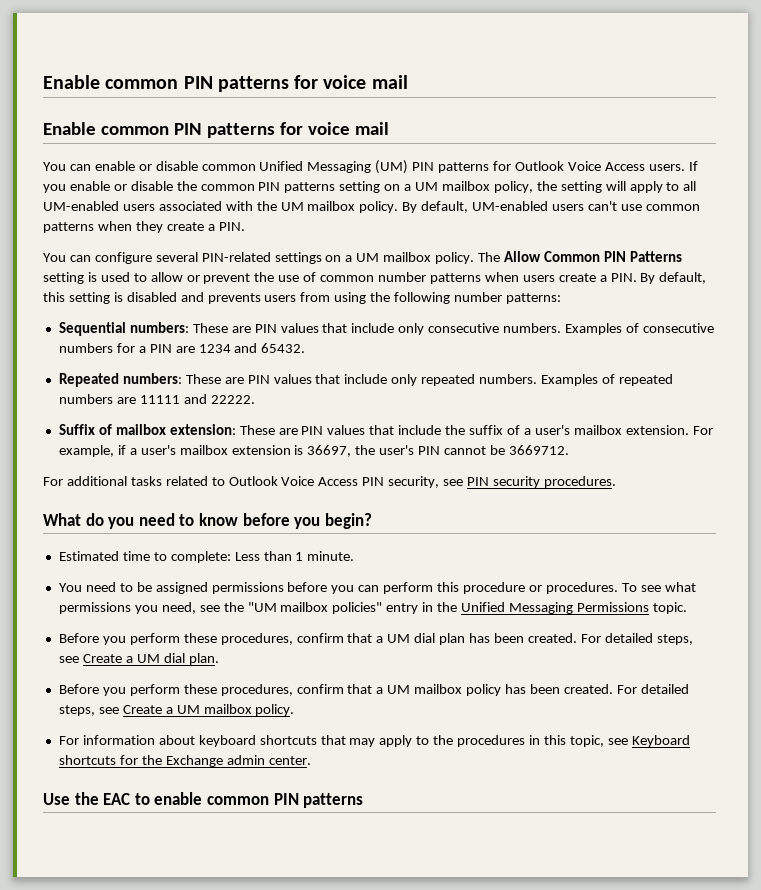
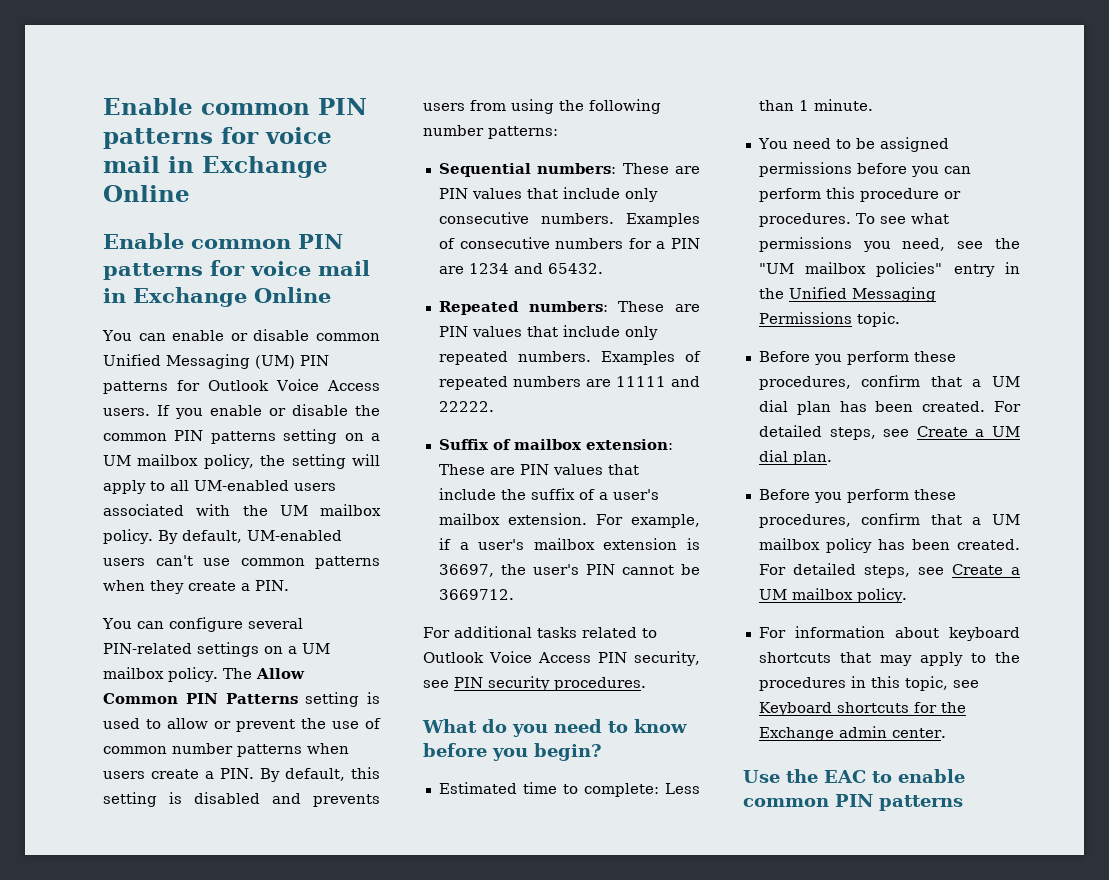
[43,75,408,92] [43,122,389,138] Enable common PIN patterns for voice mail // Enable common PIN patterns for voice mail -> [103,98,367,115] [103,127,332,149] [103,156,328,178] [103,185,190,202] [103,233,343,249] [103,260,370,280] [103,287,331,307] Enable common PIN patterns for voice mail in Exchange Online // Enable common PIN patterns for voice mail in Exchange Online

